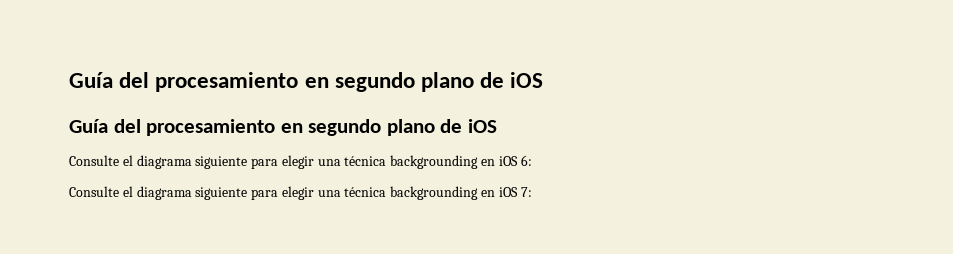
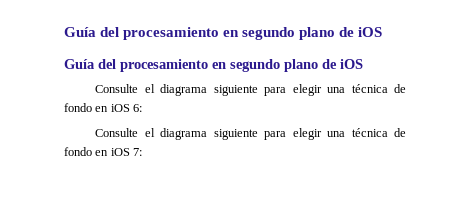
[390,155,479,169] backgrounding -> [394,84,407,93] [64,103,92,112] de fondo
[390,186,479,200] backgrounding -> [394,128,407,137] [64,147,92,156] de fondo

